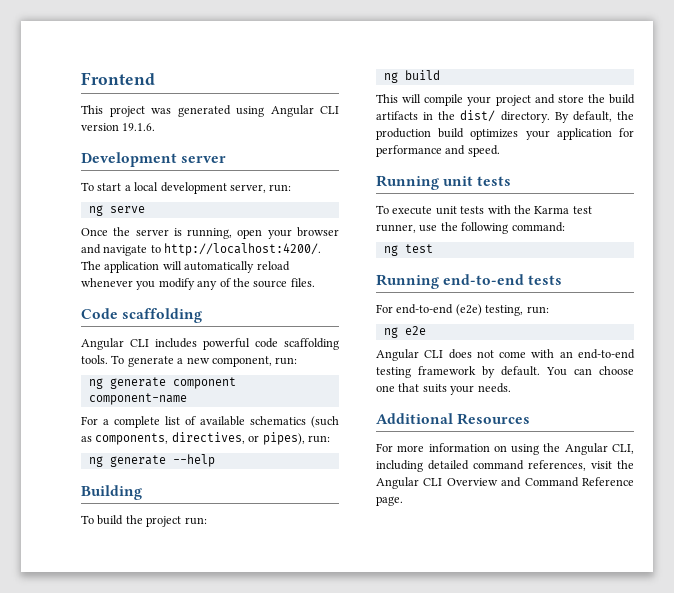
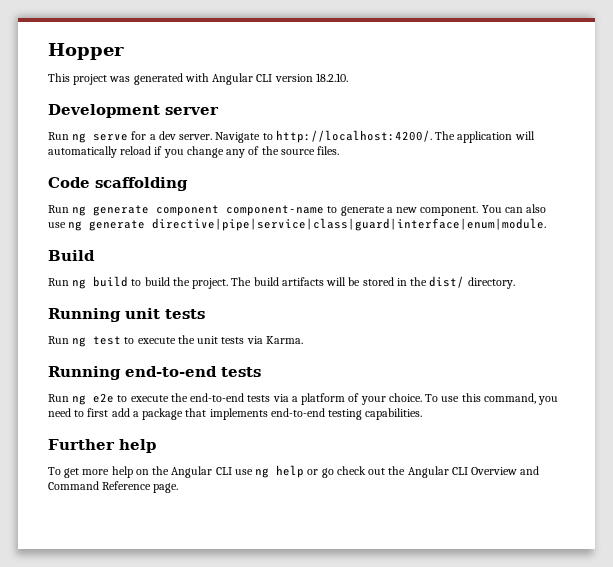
[81,72,155,85] Frontend -> [48,43,124,60] Hopper
[236,106,264,117] using -> [184,73,209,82] with
[122,123,156,131] 19.1.6. -> [315,73,348,82] 18.2.10.
[81,182,292,194] [88,205,145,216] [81,227,339,239] [81,244,148,256] To start a local development server, run: // ng serve // Once the server is running, open your browser and navigate -> [48,131,261,143] Run ng serve for a dev server. Navigate
[81,278,195,290] whenever you modify -> [154,146,224,158] if you change
[81,338,339,350] [81,355,298,367] [88,377,236,389] [88,393,187,405] [81,416,339,428] [81,432,330,445] [88,454,215,467] [81,485,142,500] [81,515,207,527] [383,70,440,83] [376,94,635,106] [376,110,634,123] [376,128,634,140] [376,145,500,157] [376,175,512,190] [376,205,592,215] [376,222,565,234] [383,244,433,256] [376,274,563,289] [376,304,549,316] [383,326,426,338] [376,349,635,361] [376,366,634,378] [376,383,511,395] [376,413,531,425] [376,443,634,455] [376,460,612,472] Angular CLI includes powerful code scaffolding tools. To generate a new component, run: // ng generate component component-name // For a complete list of available schematics (such as components, directives, or pipes), run: // ng generate --help // Building // To build the project run: // ng build // This will compile your project and store the build artifacts in the dist/ directory. By default, the production build optimizes your application for performance and speed. // Running unit tests // To execute unit tests with the Karma test runner, use the following command: // ng test // Running end-to-end tests // For end-to-end (e2e) testing, run: // ng e2e // Angular CLI does not come with an end-to-end testing framework by default. You can choose one that suits your needs. // Additional Resources // For more information on using the Angular CLI, including detailed command references, visit -> [48,204,547,216] [48,218,547,231] [48,250,95,261] [48,276,515,289] [48,308,205,322] [48,335,303,347] [48,366,261,380] [48,393,559,405] [48,408,423,420] [48,439,156,453] [48,465,386,478] Run ng generate component component-name to generate a new component. You can also use ng generate directive|pipe|service|class|guard|interface|enum|module. // Build // Run ng build to build the project. The build artifacts will be stored in the dist/ directory. // Running unit tests // Run ng test to execute the unit tests via Karma. // Running end-to-end tests // Run ng e2e to execute the end-to-end tests via a platform of your choice. To use this command, you need to first add a package that implements end-to-end testing capabilities. // Further help // To get more help on the Angular CLI use ng help or go check out

